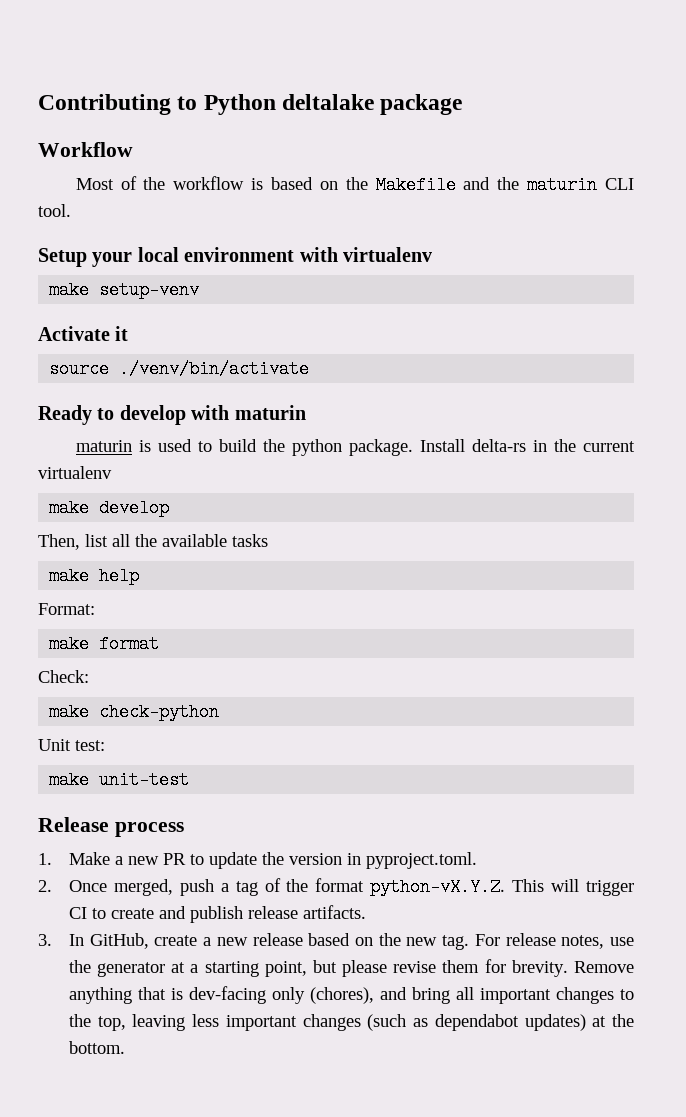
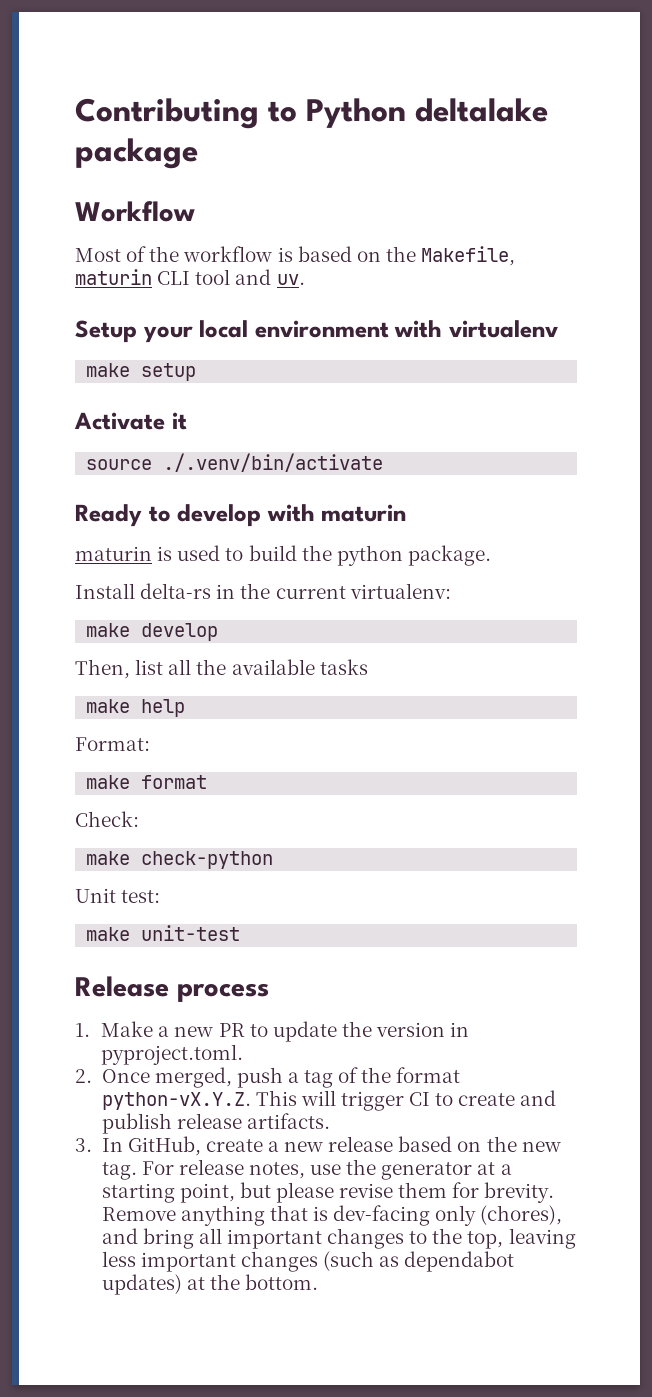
[375,176,634,194] [38,204,71,217] Makefile and the maturin CLI tool. -> [421,246,516,266] [75,269,305,285] Makefile, maturin CLI tool and uv.
[99,281,200,299] setup-venv -> [141,363,197,381] setup
[119,360,310,378] ./venv/bin/activate -> [163,453,384,472] ./.venv/bin/activate
(413, 447) none -> (491, 555) //
[38,466,112,479] virtualenv -> [349,583,451,599] virtualenv:

